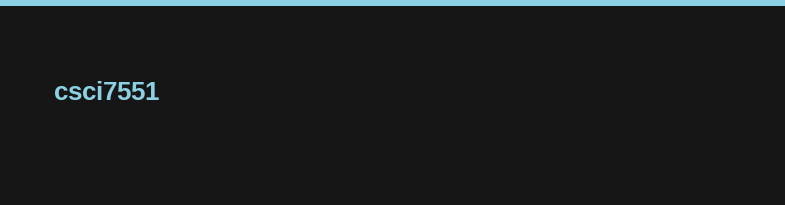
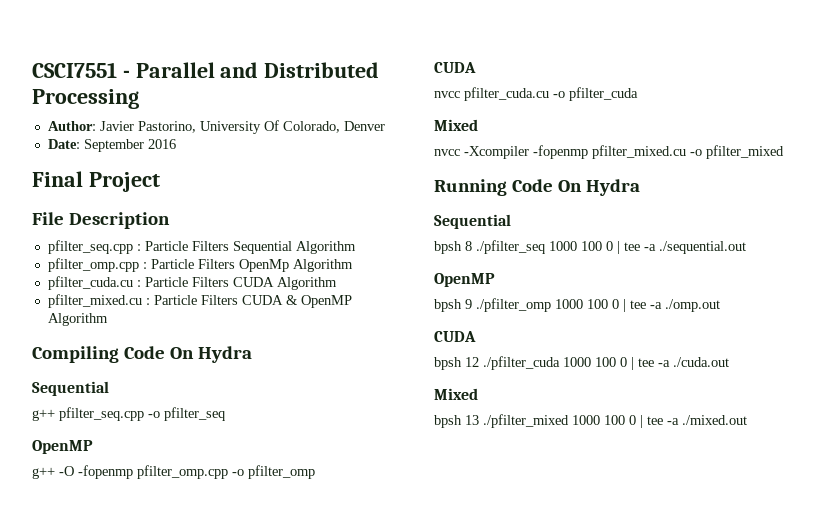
[54,81,159,100] csci7551 -> [32,62,380,78] [32,89,139,109] [47,120,385,134] [47,139,176,152] [32,171,160,192] [32,212,170,229] [47,240,356,254] [47,258,353,272] [47,276,337,290] [47,294,352,308] [47,313,108,326] [32,346,252,363] [32,381,109,396] [32,407,225,421] [32,440,93,454] [32,465,315,479] [434,62,476,73] [434,87,638,101] [434,119,478,131] [434,145,784,159] [434,179,640,196] [434,214,511,229] [434,240,746,254] [434,273,495,287] [434,298,720,312] [434,331,476,342] [434,356,729,370] [434,388,478,400] [434,414,747,428] CSCI7551 - Parallel and Distributed Processing // Author: Javier Pastorino, University Of Colorado, Denver // Date: September 2016 // Final Project // File Description // pfilter_seq.cpp : Particle Filters Sequential Algorithm // pfilter_omp.cpp : Particle Filters OpenMp Algorithm // pfilter_cuda.cu : Particle Filters CUDA Algorithm // pfilter_mixed.cu : Particle Filters CUDA & OpenMP Algorithm // Compiling Code On Hydra // Sequential // g++ pfilter_seq.cpp -o pfilter_seq // OpenMP // g++ -O -fopenmp pfilter_omp.cpp -o pfilter_omp // CUDA // nvcc pfilter_cuda.cu -o pfilter_cuda // Mixed // nvcc -Xcompiler -fopenmp pfilter_mixed.cu -o pfilter_mixed // Running Code On Hydra // Sequential // bpsh 8 ./pfilter_seq 1000 100 0 | tee -a ./sequential.out // OpenMP // bpsh 9 ./pfilter_omp 1000 100 0 | tee -a ./omp.out // CUDA // bpsh 12 ./pfilter_cuda 1000 100 0 | tee -a ./cuda.out // Mixed // bpsh 13 ./pfilter_mixed 1000 100 0 | tee -a ./mixed.out

